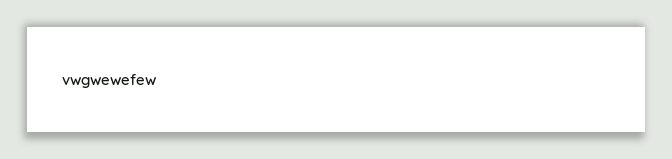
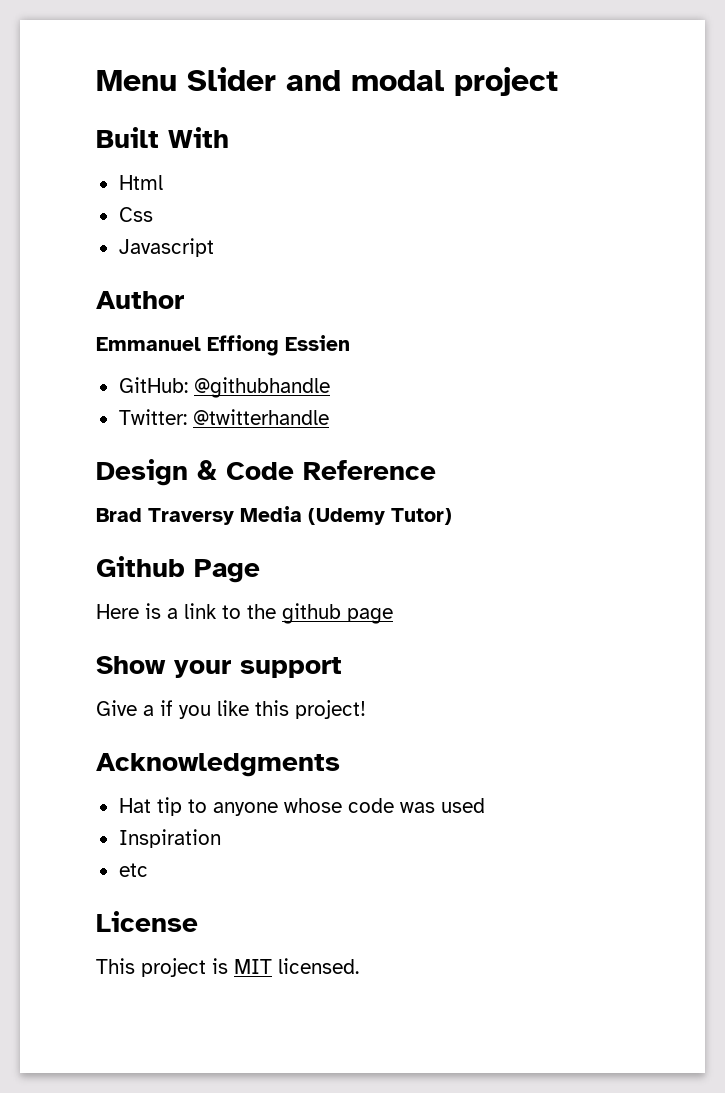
[62,74,156,88] vwgwewefew -> [96,67,558,96] [96,127,229,148] [118,175,163,190] [118,207,153,222] [118,238,214,257] [96,291,184,309] [96,335,350,356] [118,377,330,398] [118,409,329,425] [96,459,436,486] [96,506,452,525] [96,556,260,583] [96,603,393,624] [96,656,342,678] [96,700,366,719] [96,753,340,777] [118,797,485,816] [118,829,221,848] [118,863,148,877] [96,911,198,932] [96,958,359,977] Menu Slider and modal project // Built With // Html // Css // Javascript // Author // Emmanuel Effiong Essien // GitHub: @githubhandle // Twitter: @twitterhandle // Design & Code Reference // Brad Traversy Media (Udemy Tutor) // Github Page // Here is a link to the github page // Show your support // Give a if you like this project! // Acknowledgments // Hat tip to anyone whose code was used // Inspiration // etc // License // This project is MIT licensed.

